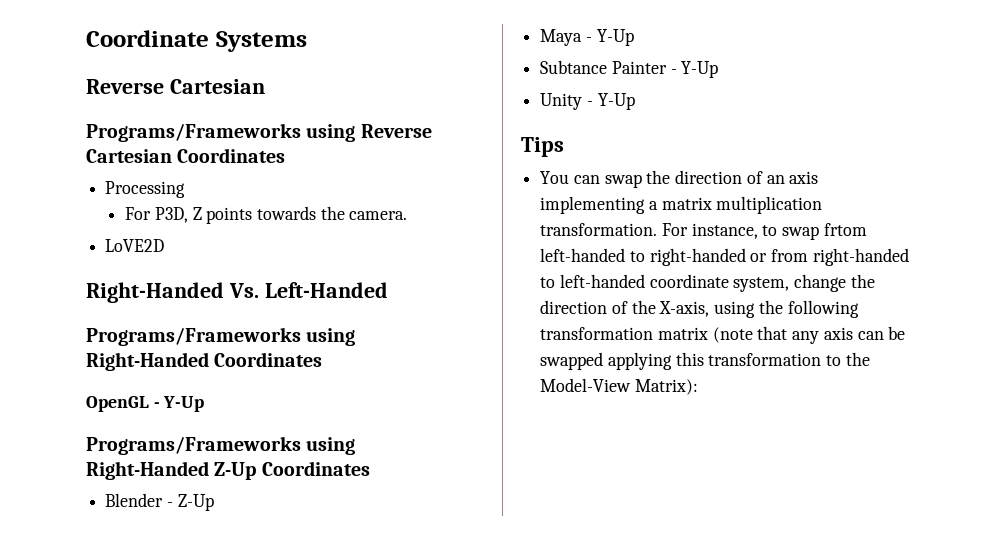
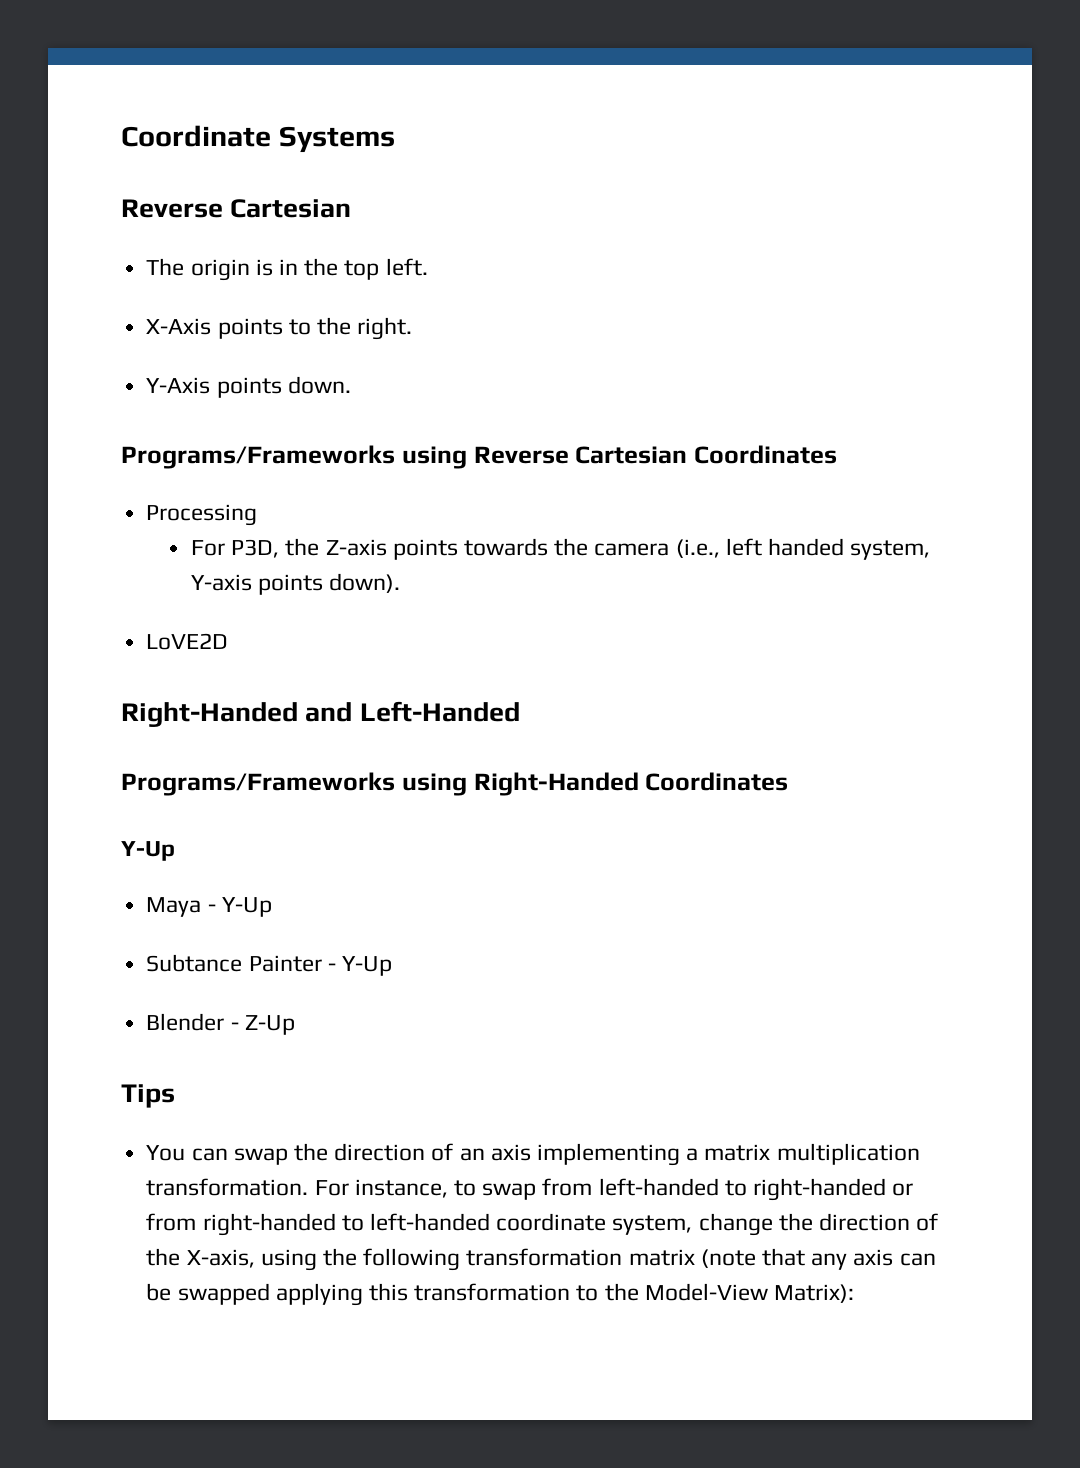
(265, 86) none -> [146,258,428,281] [146,317,413,340] [146,376,351,398] // The origin is in the top left. // X-Axis points to the right. // Y-Axis points down.
[192,207,202,220] Z -> [285,538,387,556] the Z-axis
[349,211,408,220] camera. -> [594,538,931,560] [190,573,401,595] camera (i.e., left handed system, Y-axis points down).
[228,283,259,298] Vs. -> [305,702,353,722] and
[86,396,205,412] [86,436,356,455] [86,461,370,480] [105,493,214,511] OpenGL - Y-Up // Programs/Frameworks using Right-Handed Z-Up Coordinates // Blender - Z-Up -> [121,841,175,861] Y-Up
[540,93,635,110] Unity - Y-Up -> [146,1013,295,1035] Blender - Z-Up
[823,223,867,236] frtom -> [542,1178,593,1196] from

